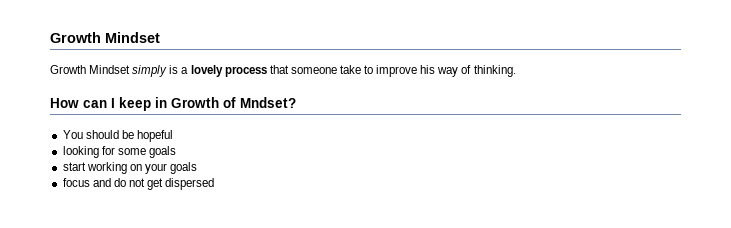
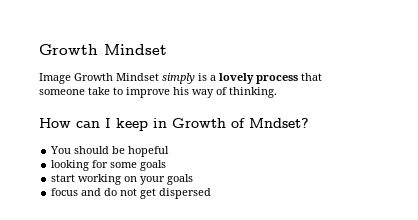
(160, 37) none -> [39,73,71,84] Image

